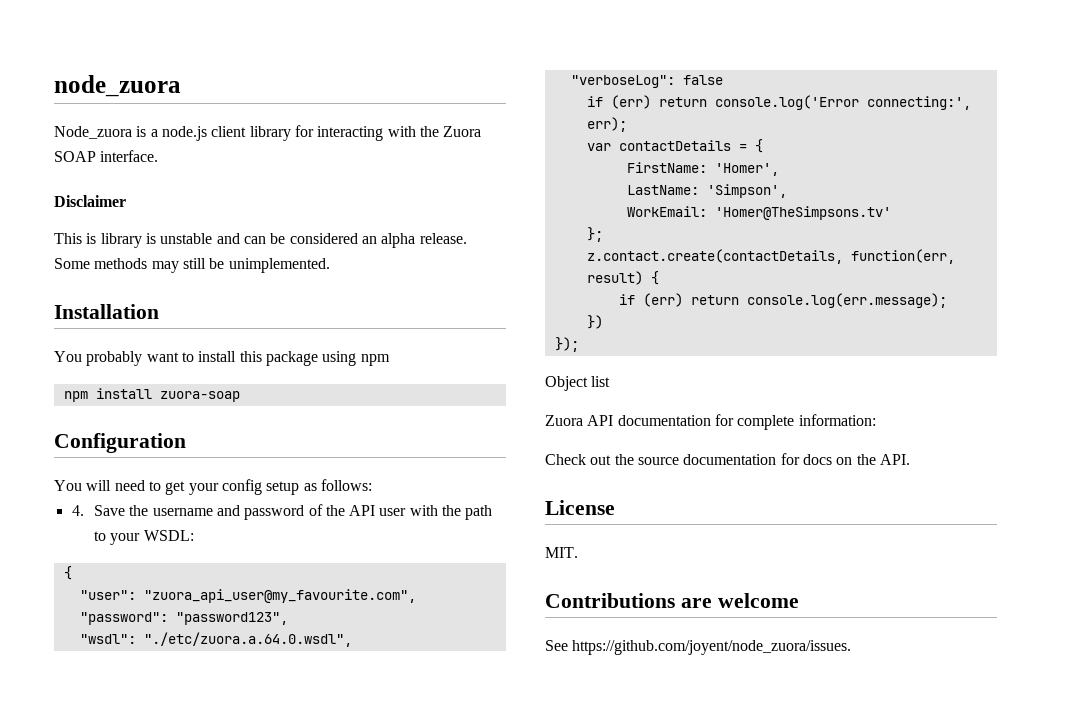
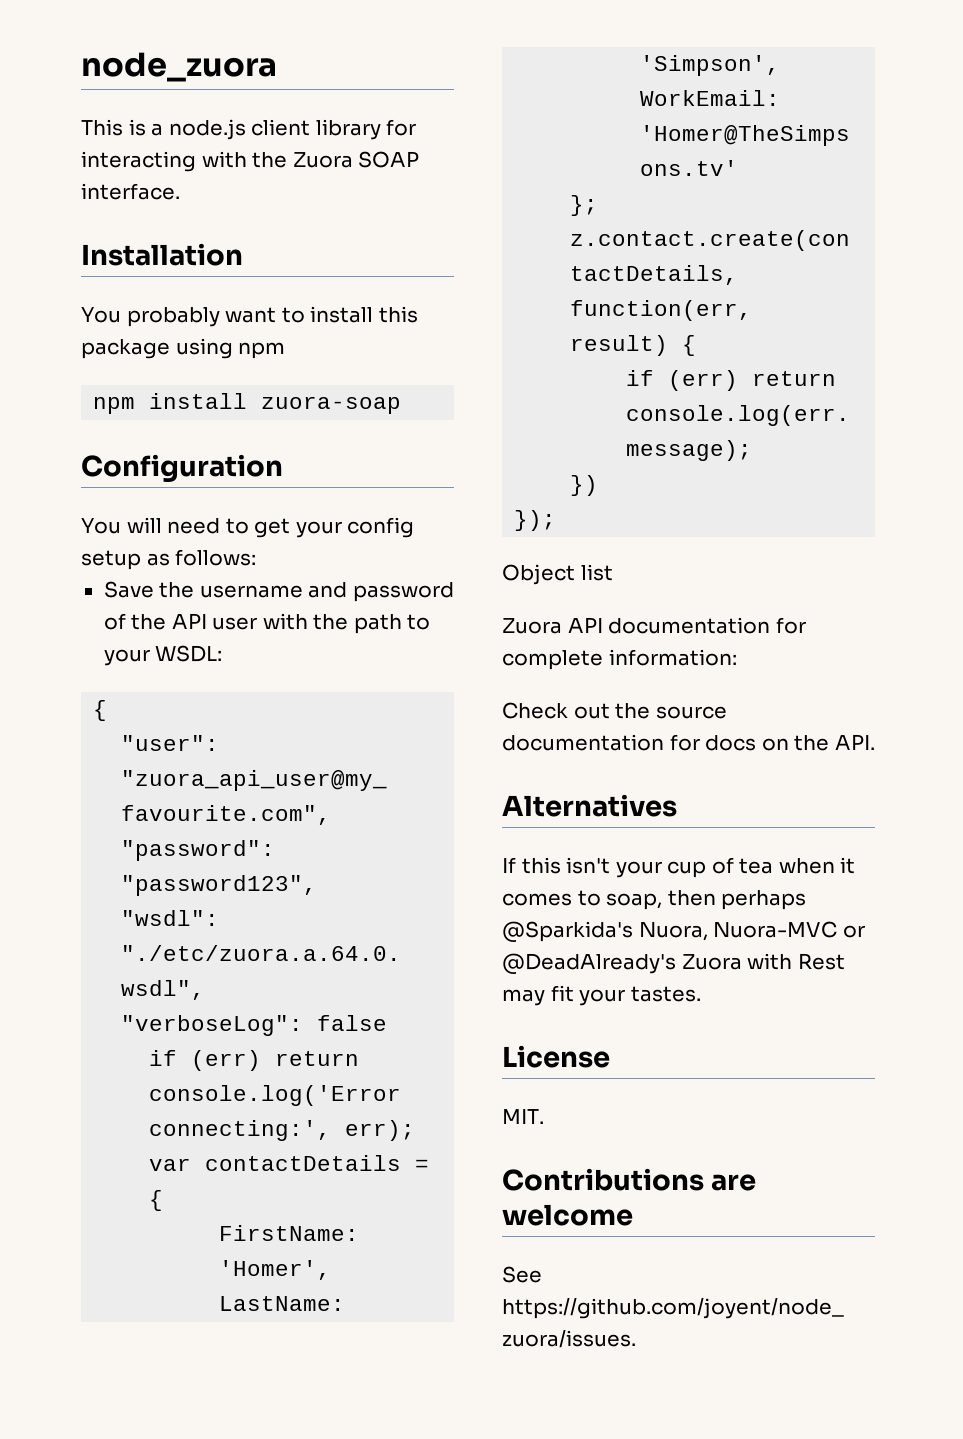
[54,126,132,139] Node_zuora -> [81,119,123,136] This
[54,195,126,207] [54,233,467,248] [54,258,330,273] // Disclaimer // This is library is unstable and can be considered an alpha release. Some methods may still be unimplemented. -> (180, 191) none
[71,505,84,516] 4. -> (257, 557) none
(910, 459) none -> [502,794,677,817] [502,857,856,878] [502,890,807,910] [502,921,865,942] [502,953,845,974] [502,985,701,1006] // Alternatives // If this isn't your cup of tea when it comes to soap, then perhaps @Sparkida's Nuora, Nuora-MVC or @DeadAlready's Zuora with Rest may fit your tastes.

